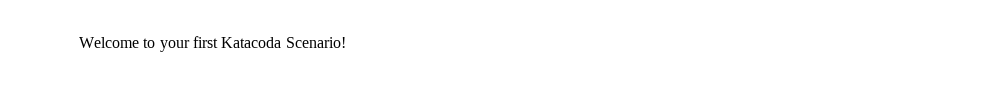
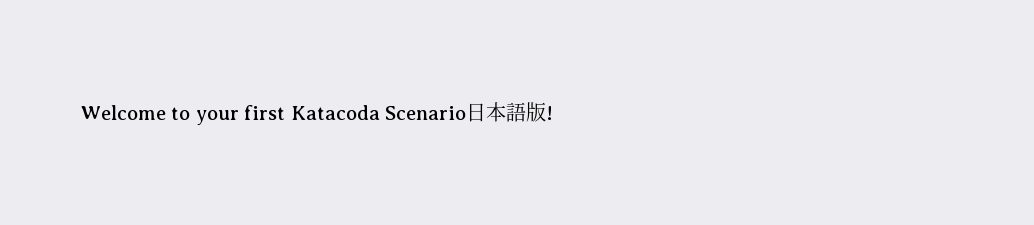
[285,37,346,48] Scenario! -> [384,102,553,122] Scenario日本語版!

